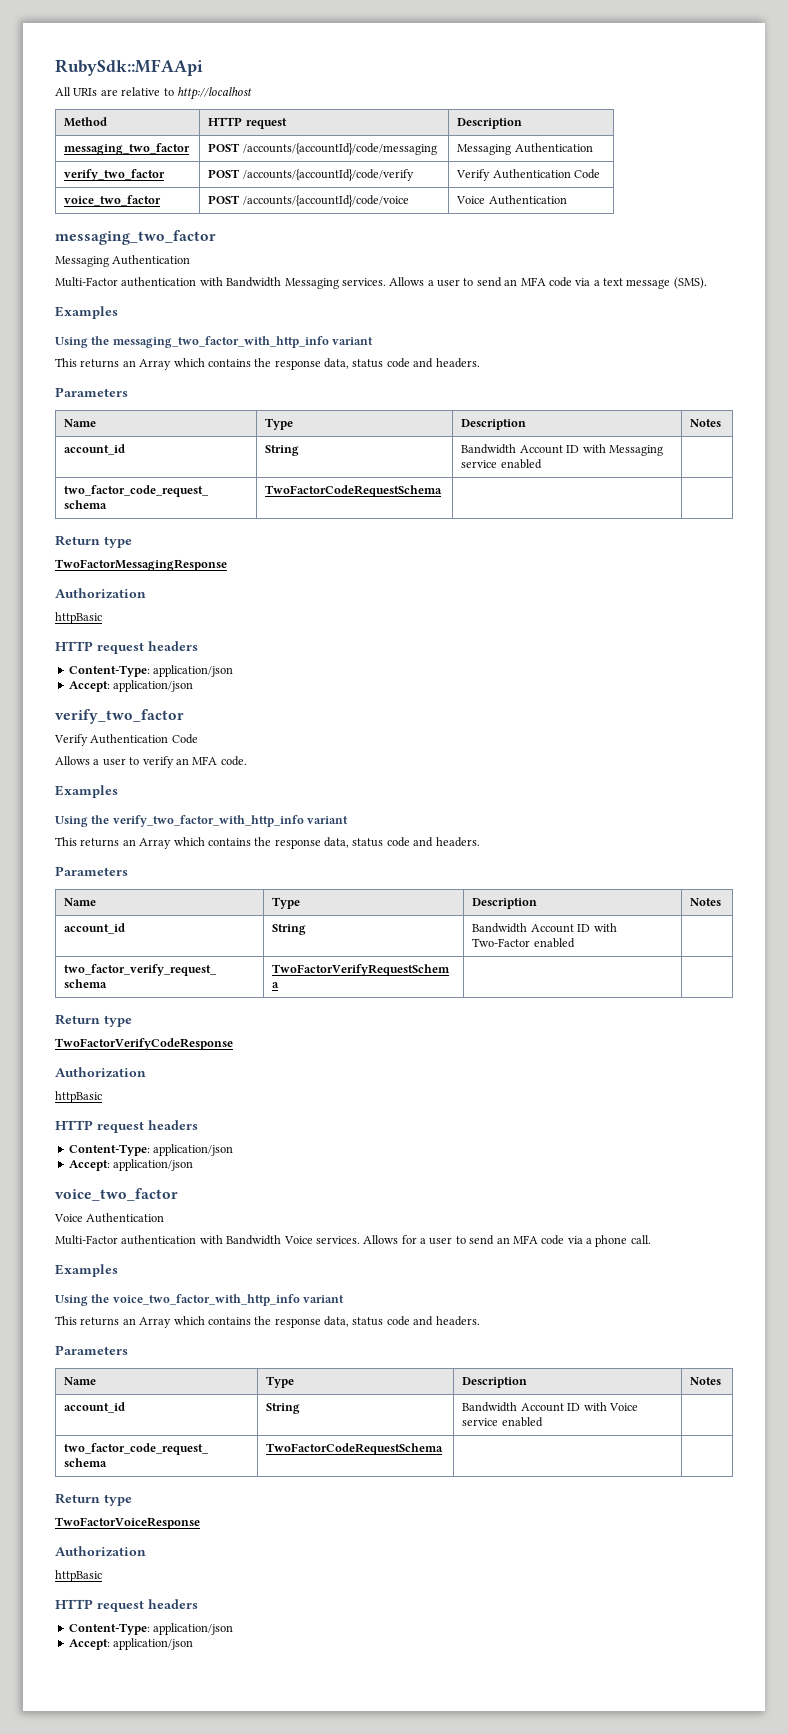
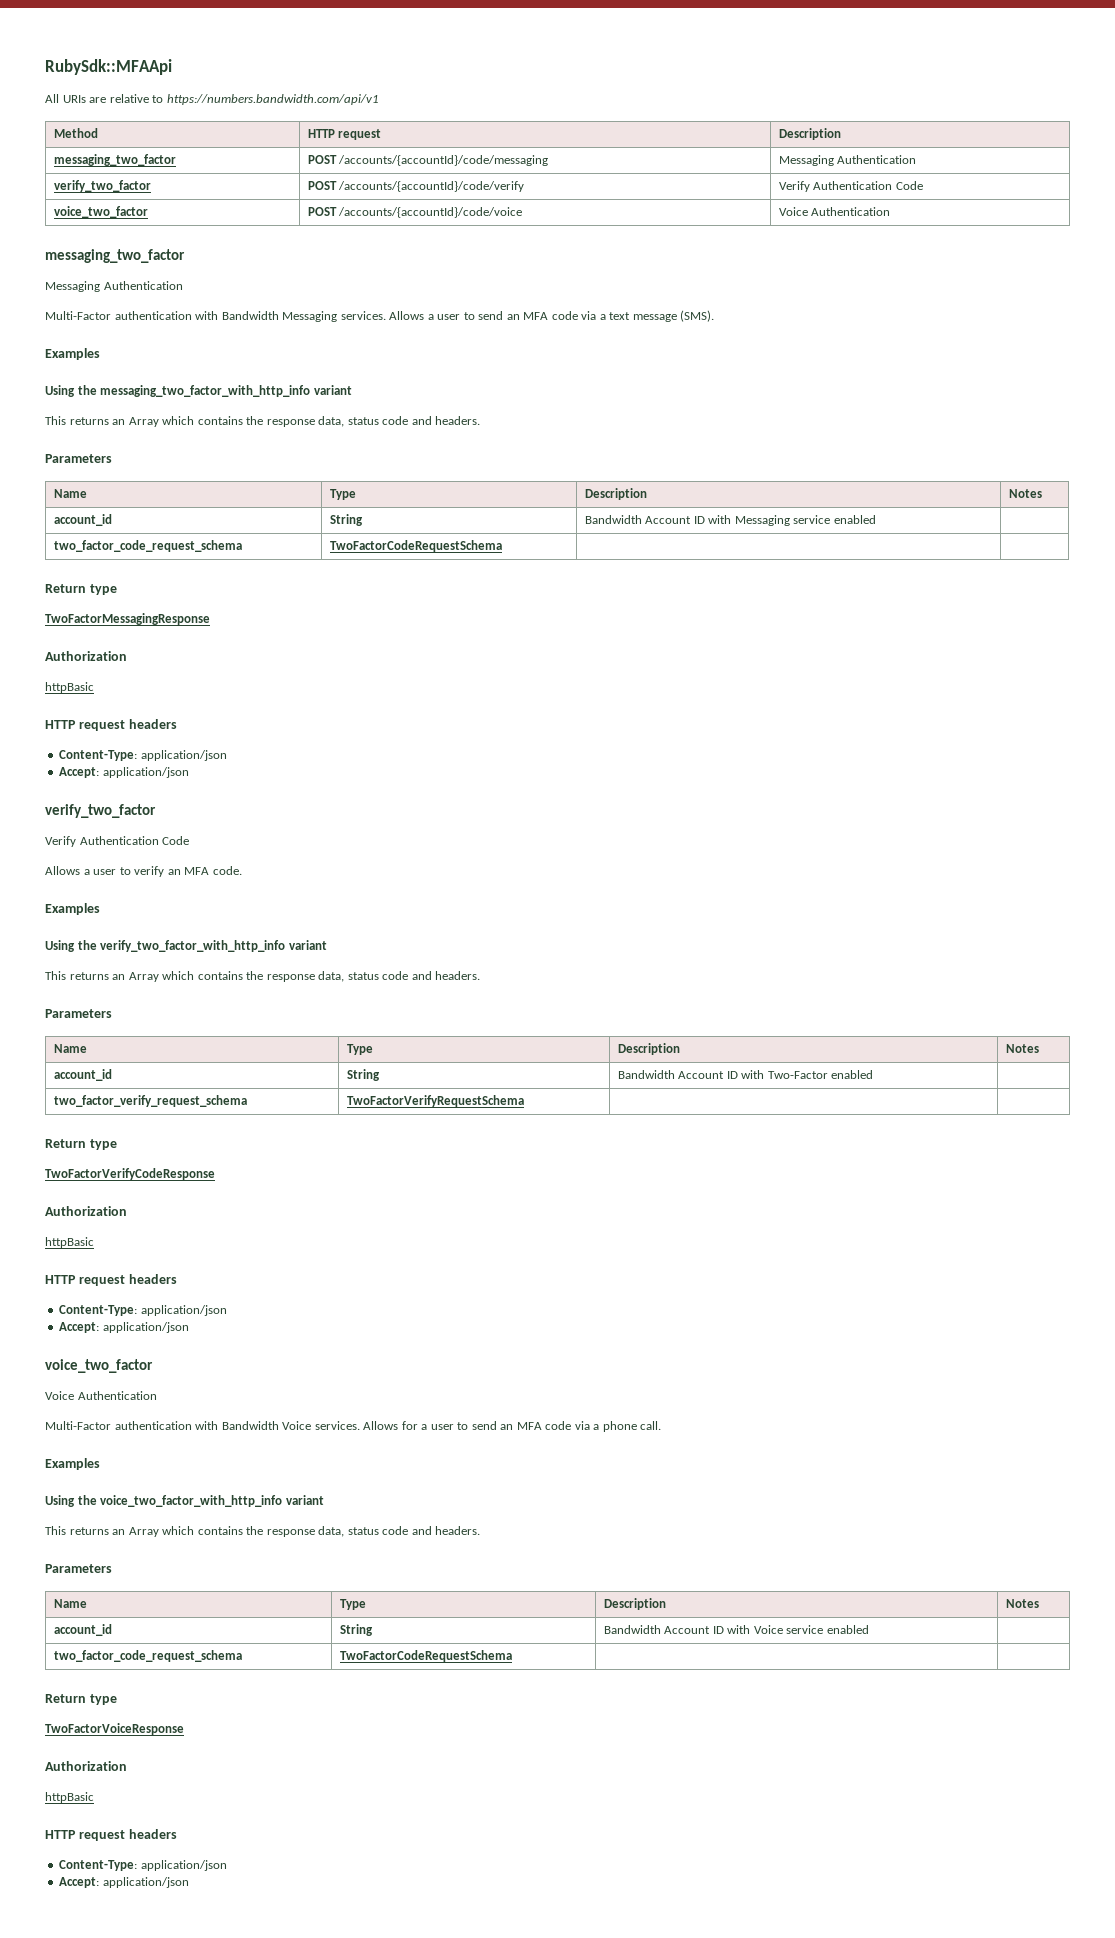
[176,87,252,100] http://localhost -> [166,94,379,105] https://numbers.bandwidth.com/api/v1

